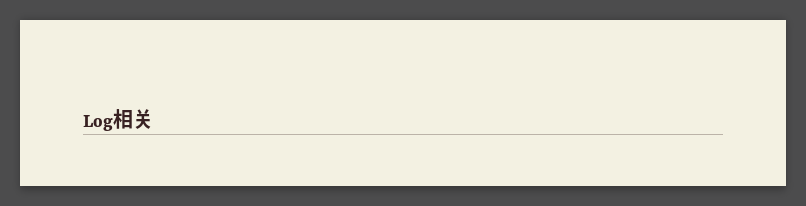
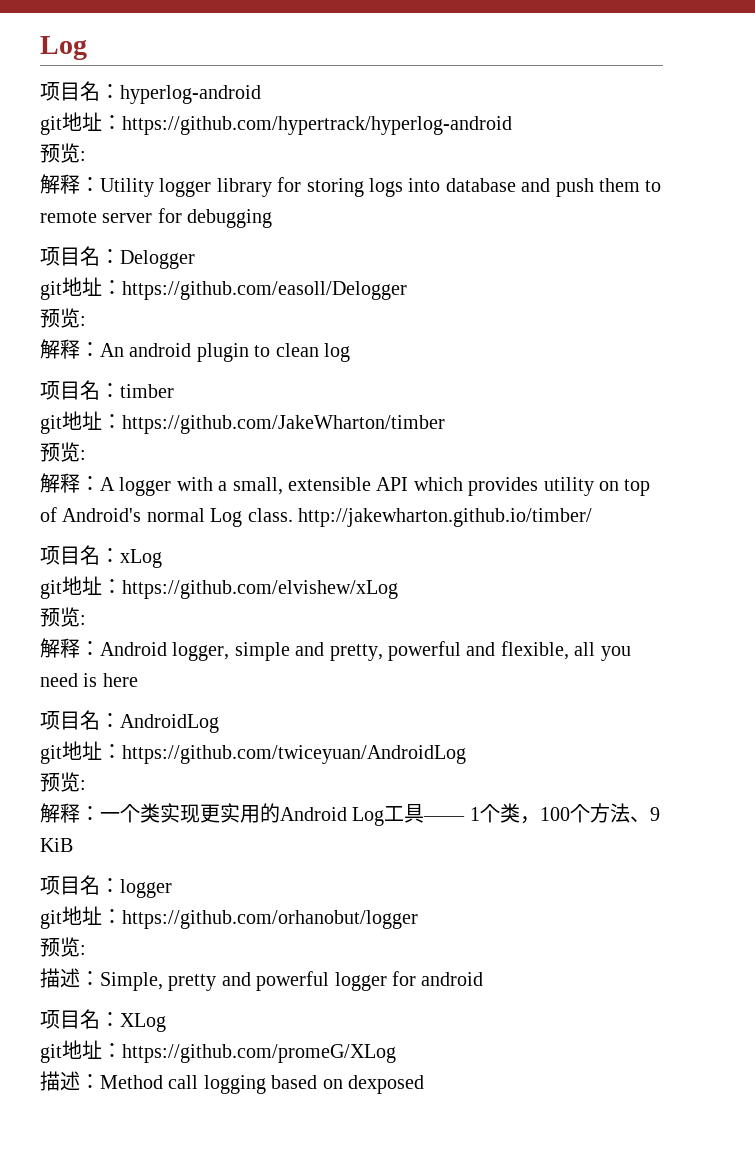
[83,109,153,131] Log相关 -> [40,36,87,60] [40,81,261,104] [40,112,512,135] [40,143,86,163] [40,174,662,197] [40,208,273,228] [40,246,195,269] [40,277,407,300] [40,308,86,328] [40,339,350,362] [40,380,174,400] [40,411,445,434] [40,442,86,462] [40,473,651,496] [40,507,592,527] [40,545,162,568] [40,576,398,599] [40,607,86,627] [40,638,631,661] [40,673,138,687] [40,710,219,733] [40,741,466,764] [40,772,86,792] [40,803,660,826] [40,838,73,852] [40,875,172,898] [40,906,418,929] [40,937,86,957] [40,968,484,991] [40,1009,166,1032] [40,1040,396,1063] [40,1071,424,1094] Log // 项目名：hyperlog-android // git地址：https://github.com/hypertrack/hyperlog-android // 预览: // 解释：Utility logger library for storing logs into database and push them to remote server for debugging // 项目名：Delogger // git地址：https://github.com/easoll/Delogger // 预览: // 解释：An android plugin to clean log // 项目名：timber // git地址：https://github.com/JakeWharton/timber // 预览: // 解释：A logger with a small, extensible API which provides utility on top of Android's normal Log class. http://jakewharton.github.io/timber/ // 项目名：xLog // git地址：https://github.com/elvishew/xLog // 预览: // 解释：Android logger, simple and pretty, powerful and flexible, all you need is here // 项目名：AndroidLog // git地址：https://github.com/twiceyuan/AndroidLog // 预览: // 解释：一个类实现更实用的Android Log工具—— 1个类，100个方法、9 KiB // 项目名：logger // git地址：https://github.com/orhanobut/logger // 预览: // 描述：Simple, pretty and powerful logger for android // 项目名：XLog // git地址：https://github.com/promeG/XLog // 描述：Method call logging based on dexposed

